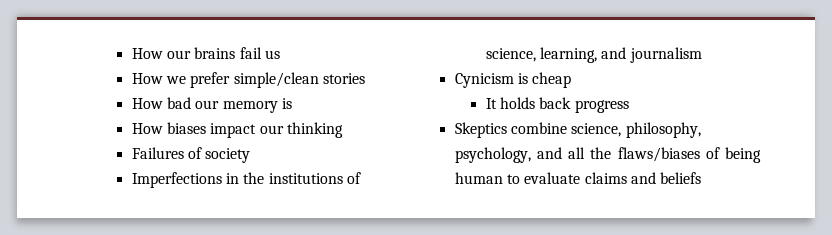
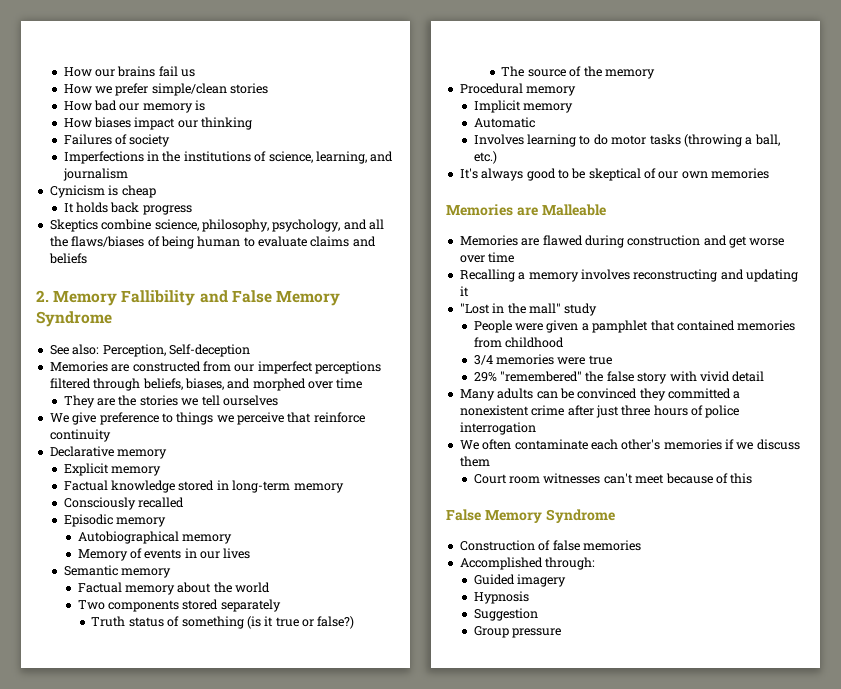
(702, 178) none -> [36,290,340,306] [36,311,112,327] [49,344,250,357] [49,361,381,374] [49,378,363,391] [63,395,278,408] [49,412,365,425] [49,429,111,442] [49,446,168,459] [63,463,161,476] [63,480,344,493] [63,497,184,510] [63,514,166,527] [77,531,232,544] [77,548,251,561] [63,565,171,578] [77,582,270,595] [77,599,281,612] [91,616,355,629] [501,66,655,79] [459,83,577,96] [473,100,573,113] [473,117,535,128] [473,134,780,147] [473,151,497,164] [459,168,770,181] [446,204,606,216] [459,235,785,248] [459,252,515,263] [459,269,798,282] [459,286,469,297] [459,303,598,316] [473,320,796,333] [473,337,564,348] [473,354,612,365] [473,371,765,384] [459,388,741,401] [459,405,740,418] [459,422,536,435] [459,439,800,450] [459,456,490,467] [473,473,753,484] [446,509,615,523] [459,540,641,551] [459,557,596,570] [473,574,566,587] [473,591,529,604] [473,608,538,621] [473,626,561,638] // 2. Memory Fallibility and False Memory Syndrome // See also: Perception, Self-deception // Memories are constructed from our imperfect perceptions filtered through beliefs, biases, and morphed over time // They are the stories we tell ourselves // We give preference to things we perceive that reinforce continuity // Declarative memory // Explicit memory // Factual knowledge stored in long-term memory // Consciously recalled // Episodic memory // Autobiographical memory // Memory of events in our lives // Semantic memory // Factual memory about the world // Two components stored separately // Truth status of something (is it true or false?) // The source of the memory // Procedural memory // Implicit memory // Automatic // Involves learning to do motor tasks (throwing a ball, etc.) // It's always good to be skeptical of our own memories // Memories are Malleable // Memories are flawed during construction and get worse over time // Recalling a memory involves reconstructing and updating it // "Lost in the mall" study // People were given a pamphlet that contained memories from childhood // 3/4 memories were true // 29% "remembered" the false story with vivid detail // Many adults can be convinced they committed a nonexistent crime after just three hours of police interrogation // We often contaminate each other's memories if we discuss them // Court room witnesses can't meet because of this // False Memory Syndrome // Construction of false memories // Accomplished through: // Guided imagery // Hypnosis // Suggestion // Group pressure

